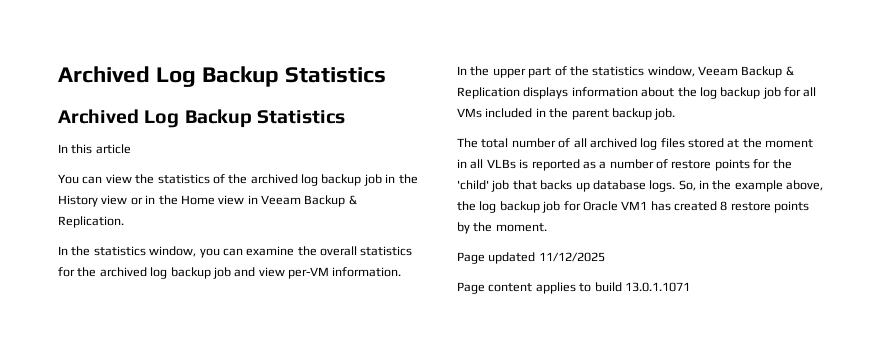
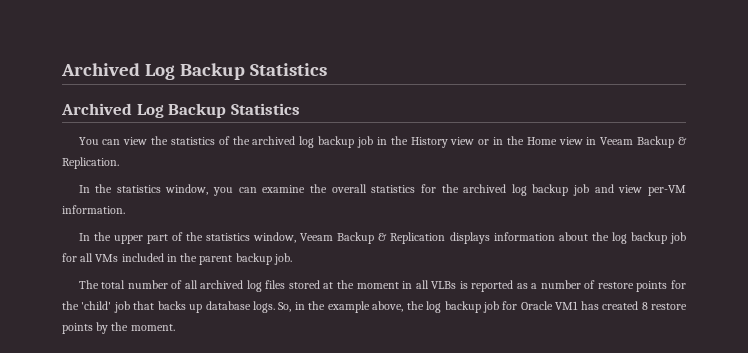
[58,144,131,154] // In this article -> (300, 109) none
[457,252,605,264] [457,282,690,294] // Page updated 11/12/2025 // Page content applies to build 13.0.1.1071 -> (175, 327) none

